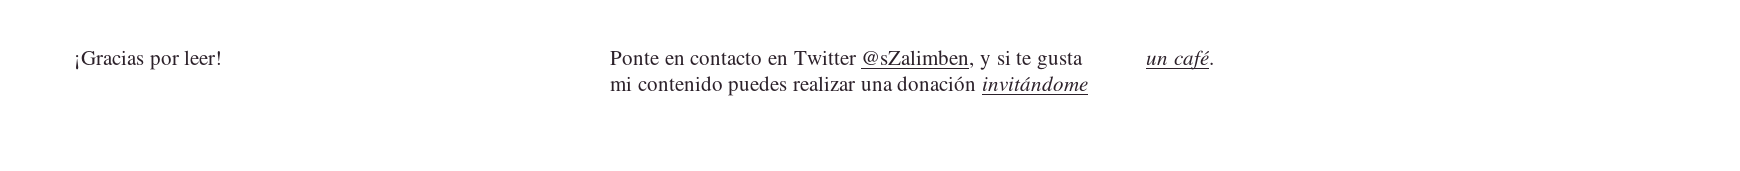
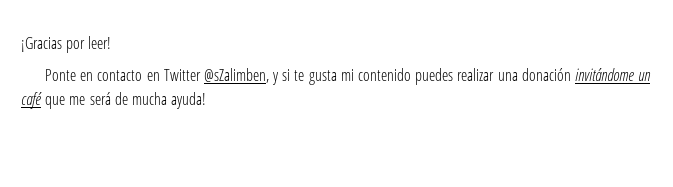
[1173,50,1214,70] café. -> [21,92,207,109] café que me será de mucha ayuda!

